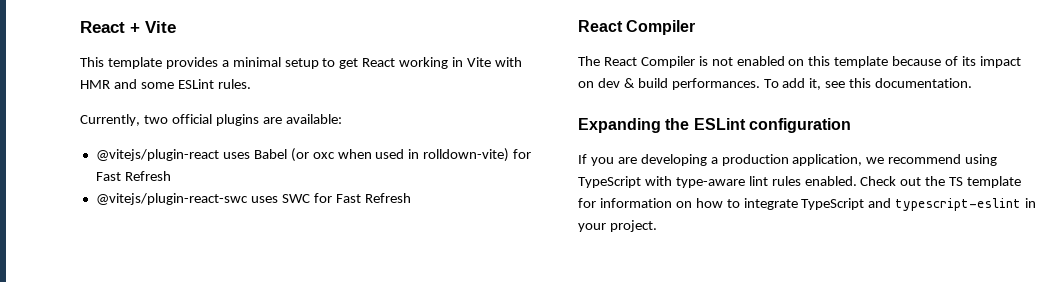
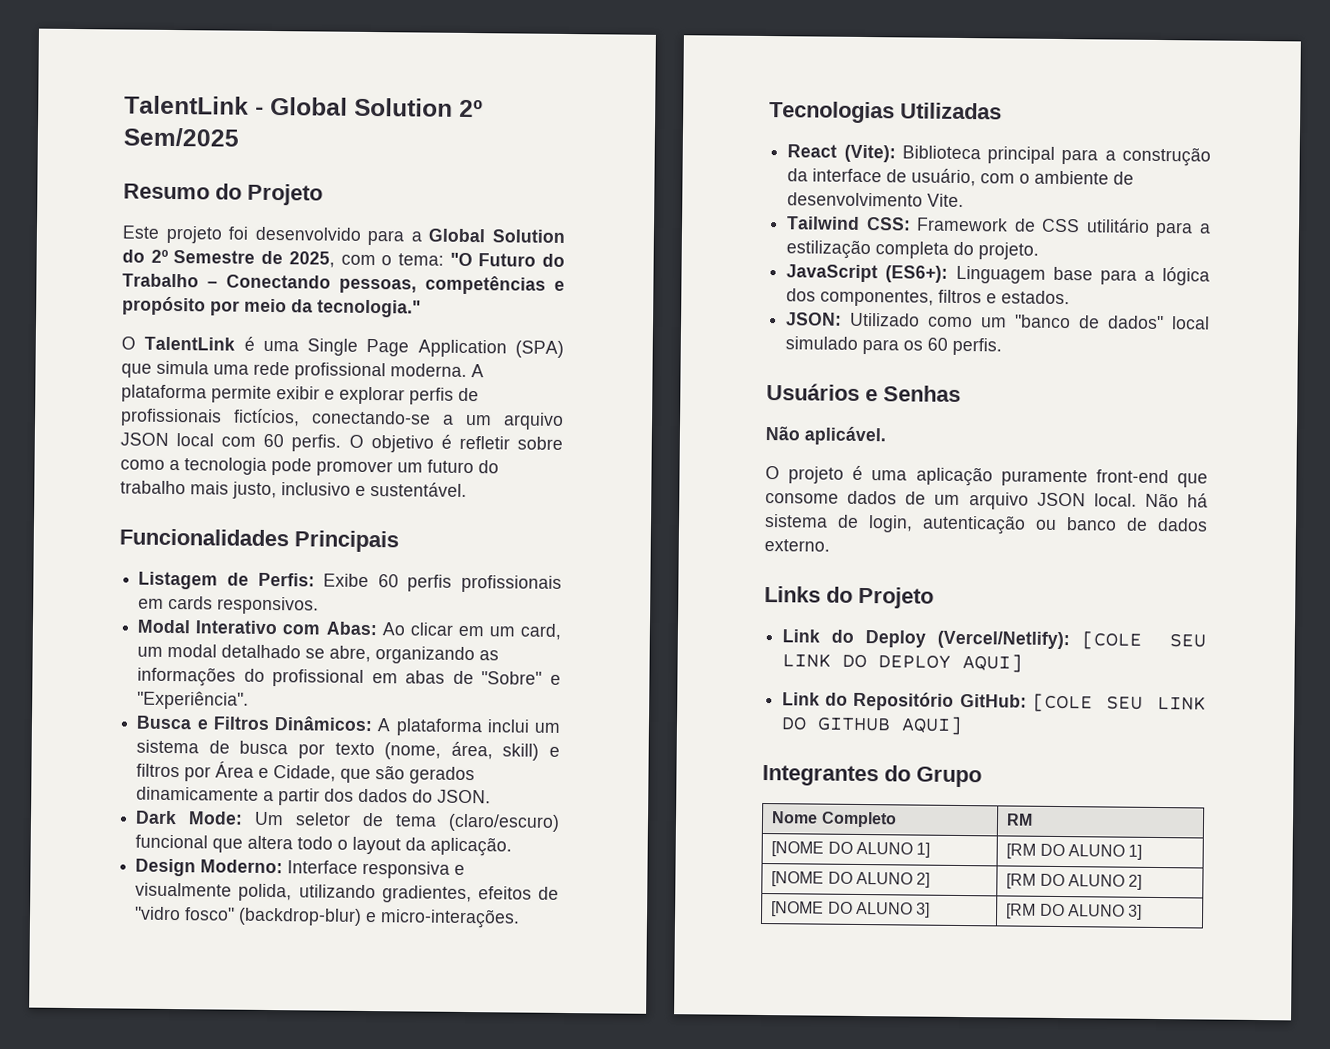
[80,21,176,33] [80,57,522,69] [80,79,251,89] [80,114,342,126] [95,148,532,162] [95,171,171,181] [95,193,411,205] [578,20,696,35] [578,56,1021,68] [578,78,973,90] [578,118,851,133] [578,154,998,166] [578,176,1022,188] [578,198,1037,211] [578,220,657,232] React + Vite // This template provides a minimal setup to get React working in Vite with HMR and some ESLint rules. // Currently, two official plugins are available: // @vitejs/plugin-react uses Babel (or oxc when used in rolldown-vite) for Fast Refresh // @vitejs/plugin-react-swc uses SWC for Fast Refresh // React Compiler // The React Compiler is not enabled on this template because of its impact on dev & build performances. To add it, see this documentation. // Expanding the ESLint configuration // If you are developing a production application, we recommend using TypeScript with type-aware lint rules enabled. Check out the TS template for information on how to integrate TypeScript and typescript-eslint in your project. -> [124,95,483,118] [123,127,239,147] [123,183,323,206] [122,225,565,246] [122,249,565,268] [122,273,565,295] [122,296,421,318] [121,336,564,358] [121,360,484,381] [121,384,479,405] [120,408,564,430] [120,432,563,453] [120,457,499,477] [120,480,467,500] [119,528,399,553] [138,571,562,593] [138,595,320,615] [137,619,561,640] [137,643,500,665] [137,666,561,687] [137,690,250,710] [136,715,560,737] [136,739,560,761] [136,761,476,785] [136,786,492,806] [135,810,560,832] [135,834,513,857] [135,858,466,879] [135,882,559,904] [134,906,521,929] [769,101,1002,124] [787,144,1211,167] [787,168,1135,187] [787,192,965,208] [786,216,1211,238] [786,239,1040,260] [786,264,1210,286] [786,288,1071,307] [786,312,1210,330] [785,336,1003,356] [766,383,961,402] [765,426,886,446] [765,465,1208,488] [765,490,1208,510] [764,514,1208,535] [764,539,830,552] [764,586,934,609] [782,629,1206,650] [782,653,1024,673] [782,691,1206,713] [781,716,964,736] [762,765,982,788] [771,811,897,828] [1006,813,1034,826] [771,841,931,858] [1006,843,1143,860] [771,871,931,888] [1006,873,1143,890] [771,901,931,918] [1006,903,1143,920] TalentLink - Global Solution 2º Sem/2025 // Resumo do Projeto // Este projeto foi desenvolvido para a Global Solution do 2º Semestre de 2025, com o tema: "O Futuro do Trabalho – Conectando pessoas, competências e propósito por meio da tecnologia." // O TalentLink é uma Single Page Application (SPA) que simula uma rede profissional moderna. A plataforma permite exibir e explorar perfis de profissionais fictícios, conectando-se a um arquivo JSON local com 60 perfis. O objetivo é refletir sobre como a tecnologia pode promover um futuro do trabalho mais justo, inclusivo e sustentável. // Funcionalidades Principais // Listagem de Perfis: Exibe 60 perfis profissionais em cards responsivos. // Modal Interativo com Abas: Ao clicar em um card, um modal detalhado se abre, organizando as informações do profissional em abas de "Sobre" e "Experiência". // Busca e Filtros Dinâmicos: A plataforma inclui um sistema de busca por texto (nome, área, skill) e filtros por Área e Cidade, que são gerados dinamicamente a partir dos dados do JSON. // Dark Mode: Um seletor de tema (claro/escuro) funcional que altera todo o layout da aplicação. // Design Moderno: Interface responsiva e visualmente polida, utilizando gradientes, efeitos de "vidro fosco" (backdrop-blur) e micro-interações. // Tecnologias Utilizadas // React (Vite): Biblioteca principal para a construção da interface de usuário, com o ambiente de desenvolvimento Vite. // Tailwind CSS: Framework de CSS utilitário para a estilização completa do projeto. // JavaScript (ES6+): Linguagem base para a lógica dos componentes, filtros e estados. // JSON: Utilizado como um "banco de dados" local simulado para os 60 perfis. // Usuários e Senhas // Não aplicável. // O projeto é uma aplicação puramente front-end que consome dados de um arquivo JSON local. Não há sistema de login, autenticação ou banco de dados externo. // Links do Projeto // Link do Deploy (Vercel/Netlify): [COLE SEU LINK DO DEPLOY AQUI] // Link do Repositório GitHub: [COLE SEU LINK DO GITHUB AQUI] // Integrantes do Grupo // Nome Completo | RM // [NOME DO ALUNO 1] | [RM DO ALUNO 1] // [NOME DO ALUNO 2] | [RM DO ALUNO 2] // [NOME DO ALUNO 3] | [RM DO ALUNO 3]

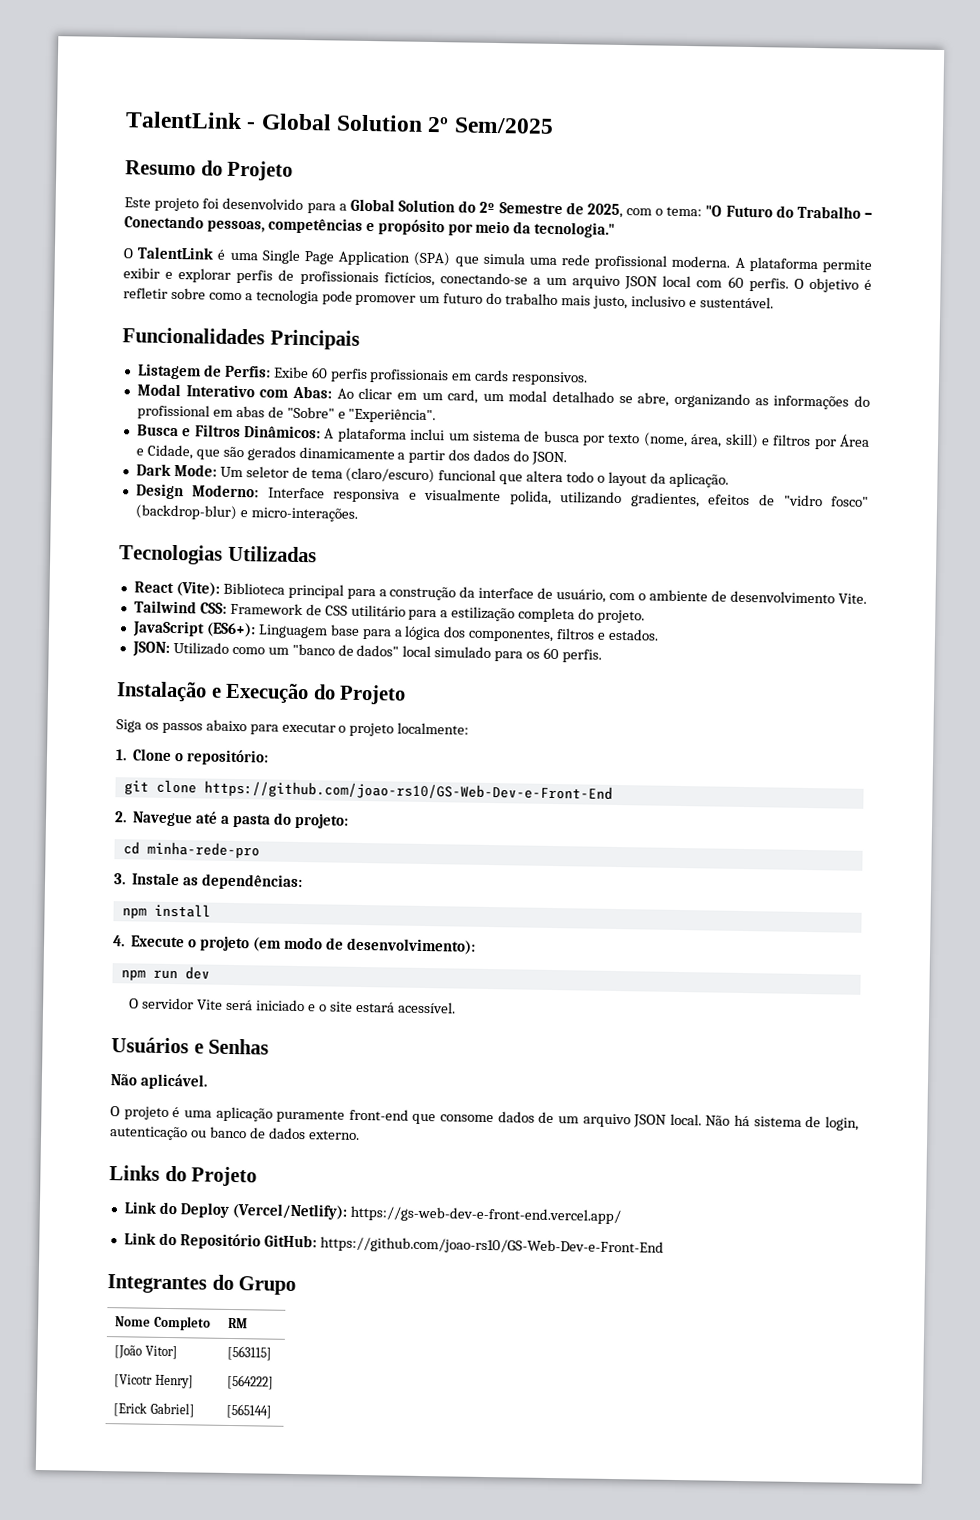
(1003, 346) none -> [116,681,407,705] [116,719,470,737] [115,748,270,766] [123,779,613,802] [114,811,349,829] [122,841,260,859] [114,872,304,891] [121,903,211,919] [113,935,476,955] [120,966,210,981] [129,997,456,1014] // Instalação e Execução do Projeto // Siga os passos abaixo para executar o projeto localmente: // 1. Clone o repositório: // git clone https://github.com/joao-rs10/GS-Web-Dev-e-Front-End // 2. Navegue até a pasta do projeto: // cd minha-rede-pro // 3. Instale as dependências: // npm install // 4. Execute o projeto (em modo de desenvolvimento): // npm run dev // O servidor Vite será iniciado e o site estará acessível.
[1080,631,1206,650] [782,653,1024,673] [782,691,1206,713] [781,716,964,736] [COLE SEU LINK DO DEPLOY AQUI] // Link do Repositório GitHub: [COLE SEU LINK DO GITHUB AQUI] -> [349,1205,621,1225] [123,1232,664,1256] https://gs-web-dev-e-front-end.vercel.app/ // Link do Repositório GitHub: https://github.com/joao-rs10/GS-Web-Dev-e-Front-End
[771,841,931,858] [1006,843,1143,860] [771,871,931,888] [1006,873,1143,890] [771,901,931,918] [1006,903,1143,920] [NOME DO ALUNO 1] | [RM DO ALUNO 1] // [NOME DO ALUNO 2] | [RM DO ALUNO 2] // [NOME DO ALUNO 3] | [RM DO ALUNO 3] -> [114,1345,178,1360] [227,1345,273,1361] [114,1374,194,1389] [227,1374,275,1390] [113,1402,195,1418] [226,1403,273,1419] [João Vitor] | [563115] // [Vicotr Henry] | [564222] // [Erick Gabriel] | [565144]

